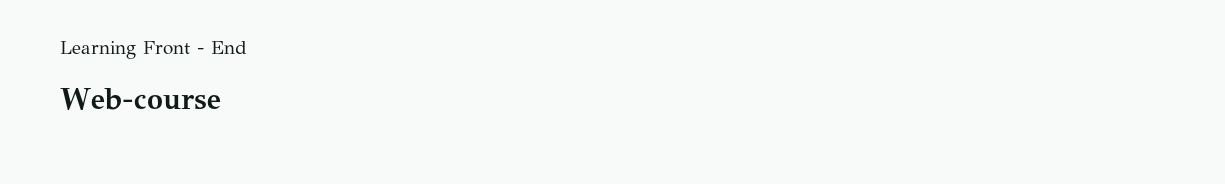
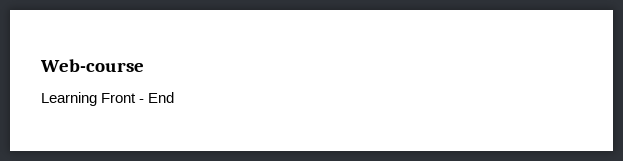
(60, 50) none -> [40,59,144,72] Web-course //
[60,88,221,110] // Web-course -> (175, 97) none

